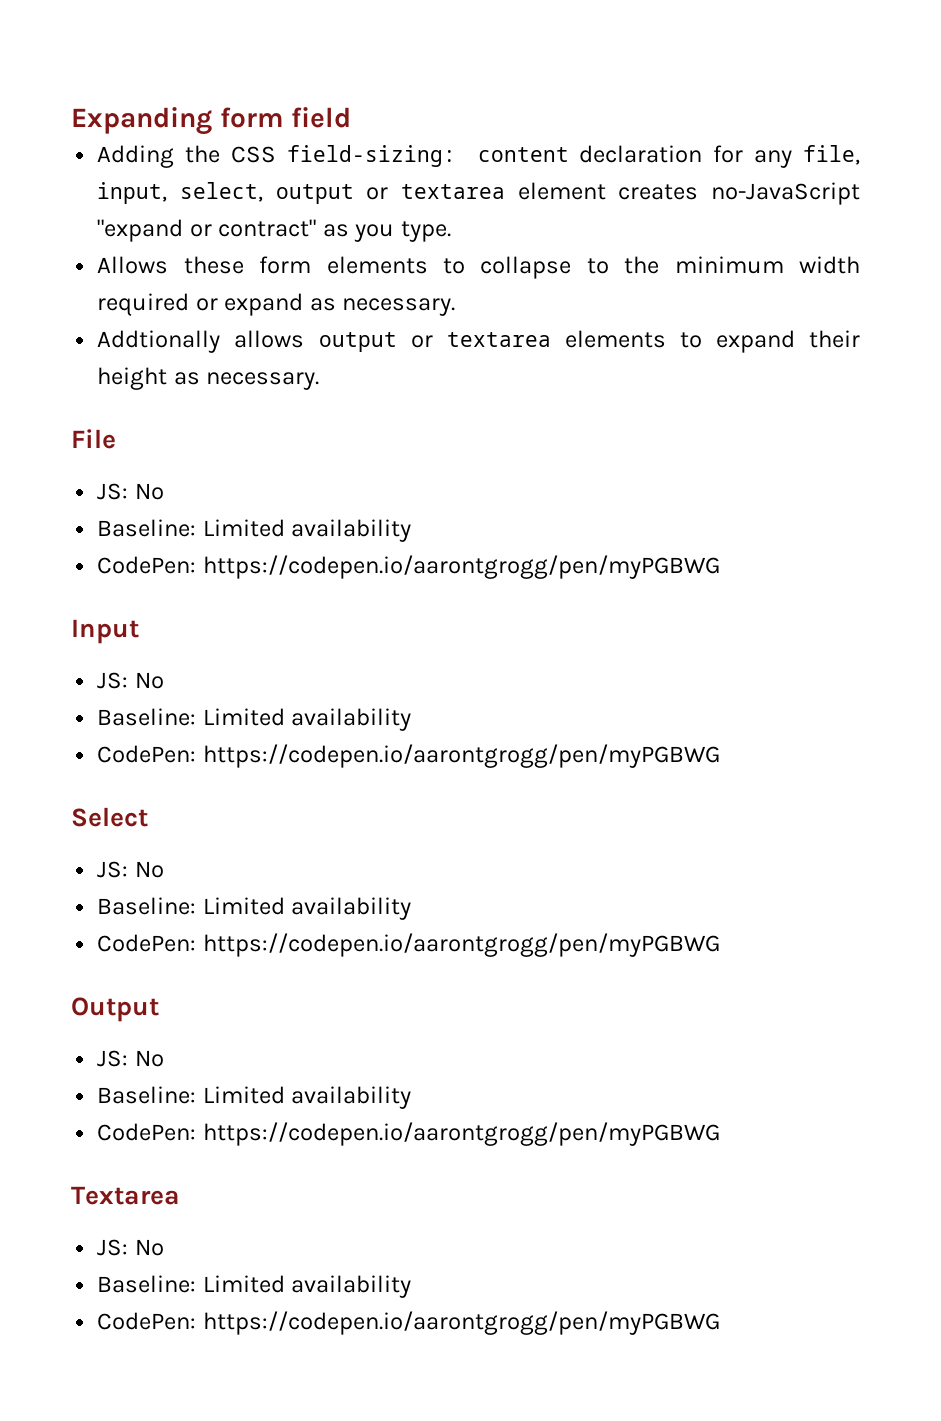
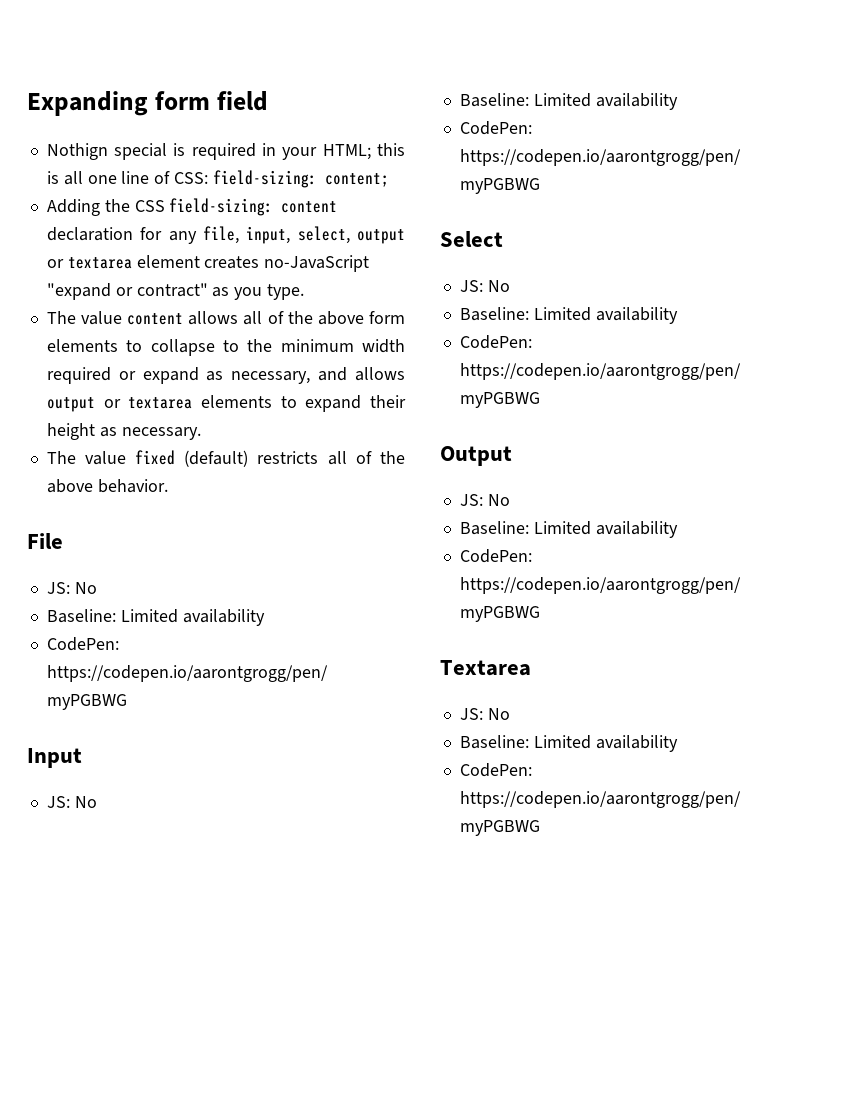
(352, 117) none -> [46,143,405,160] [46,170,389,188] // Nothign special is required in your HTML; this is all one line of CSS: field-sizing: content;
[97,256,244,274] Allows these -> [46,311,364,325] The value content allows all of the above
[342,298,456,316] [97,330,221,353] necessary. // Addtionally -> [231,367,348,384] necessary, and
(320, 381) none -> [46,450,405,467] [46,479,168,493] // The value fixed (default) restricts all of the above behavior.

